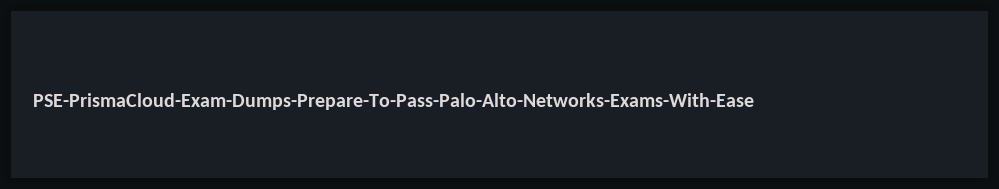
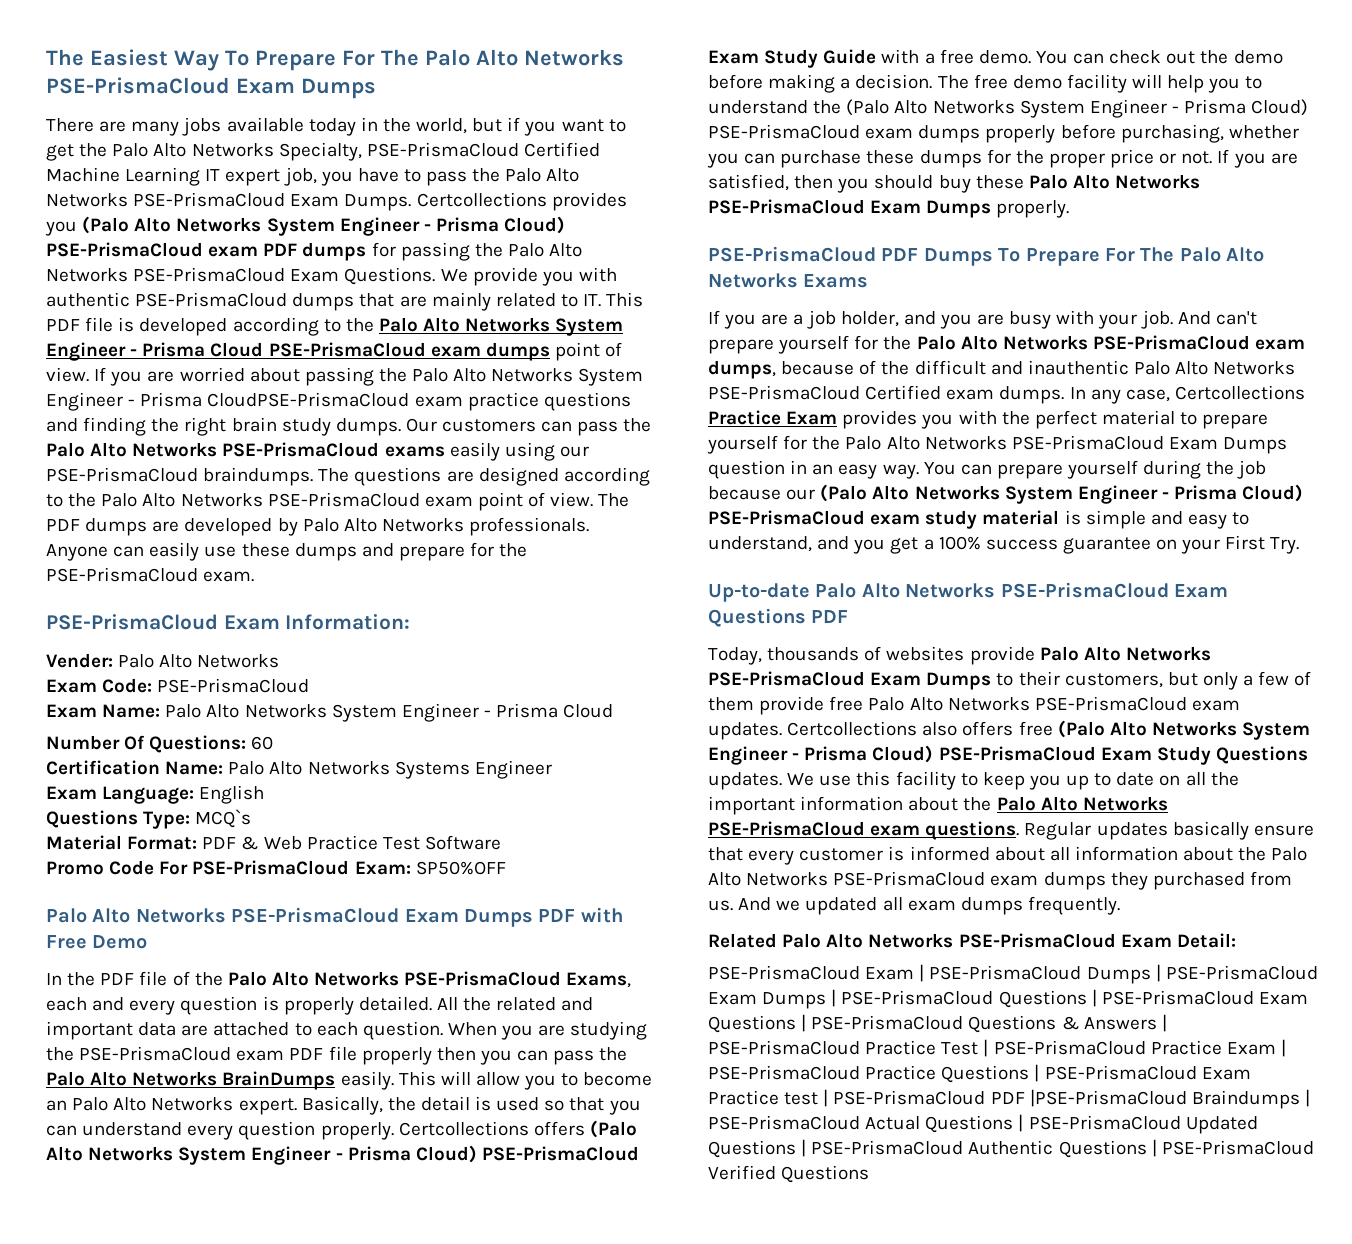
[33,93,754,110] PSE-PrismaCloud-Exam-Dumps-Prepare-To-Pass-Palo-Alto-Networks-Exams-With-Ease -> [46,49,624,71] [46,77,376,99] [46,117,626,136] [46,142,600,161] [46,167,580,186] [46,192,627,211] [45,216,566,236] [46,242,583,261] [46,267,617,286] [46,292,644,311] [46,317,624,336] [46,342,623,361] [46,367,644,386] [46,392,631,411] [46,417,652,436] [46,442,589,461] [46,467,650,486] [46,492,630,511] [46,517,590,536] [46,542,528,561] [46,567,255,582] [46,614,411,630] [46,653,280,668] [46,678,310,693] [46,703,614,722] [46,735,274,753] [46,760,552,779] [46,785,265,804] [46,809,252,829] [46,835,501,850] [46,860,506,875] [46,907,623,927] [46,935,148,949] [46,971,632,988] [46,996,594,1015] [46,1021,648,1040] [46,1046,628,1065] [46,1071,653,1090] [46,1096,641,1115] [46,1120,637,1140] [46,1145,639,1165] [708,49,1283,68] [708,74,1263,93] [708,99,1309,118] [708,124,1299,143] [707,149,1298,168] [708,174,1201,193] [708,199,1070,218] [708,246,1265,266] [708,273,869,288] [708,310,1257,329] [708,335,1306,354] [708,360,1296,379] [708,385,1305,404] [708,410,1269,429] [707,435,1288,454] [708,460,1267,479] [708,484,1304,504] [708,510,1250,529] [708,535,1300,554] [708,582,1228,602] [708,608,849,627] [708,646,1211,665] [708,671,1312,690] [708,696,1240,715] [708,720,1311,740] [708,745,1308,765] [708,771,1239,790] [708,796,1168,815] [708,821,1314,840] [708,846,1308,865] [708,871,1292,890] [708,896,1120,915] [708,933,1236,948] [708,964,1318,984] [708,989,1308,1009] [708,1014,1167,1033] [708,1039,1286,1057] [708,1064,1251,1083] [708,1089,1310,1109] [708,1114,1258,1134] [708,1139,1314,1158] [708,1165,870,1183] The Easiest Way To Prepare For The Palo Alto Networks PSE-PrismaCloud Exam Dumps // There are many jobs available today in the world, but if you want to get the Palo Alto Networks Specialty, PSE-PrismaCloud Certified Machine Learning IT expert job, you have to pass the Palo Alto Networks PSE-PrismaCloud Exam Dumps. Certcollections provides you (Palo Alto Networks System Engineer - Prisma Cloud) PSE-PrismaCloud exam PDF dumps for passing the Palo Alto Networks PSE-PrismaCloud Exam Questions. We provide you with authentic PSE-PrismaCloud dumps that are mainly related to IT. This PDF file is developed according to the Palo Alto Networks System Engineer - Prisma Cloud PSE-PrismaCloud exam dumps point of view. If you are worried about passing the Palo Alto Networks System Engineer - Prisma CloudPSE-PrismaCloud exam practice questions and finding the right brain study dumps. Our customers can pass the Palo Alto Networks PSE-PrismaCloud exams easily using our PSE-PrismaCloud braindumps. The questions are designed according to the Palo Alto Networks PSE-PrismaCloud exam point of view. The PDF dumps are developed by Palo Alto Networks professionals. Anyone can easily use these dumps and prepare for the PSE-PrismaCloud exam. // PSE-PrismaCloud Exam Information: // Vender: Palo Alto Networks // Exam Code: PSE-PrismaCloud // Exam Name: Palo Alto Networks System Engineer - Prisma Cloud // Number Of Questions: 60 // Certification Name: Palo Alto Networks Systems Engineer // Exam Language: English // Questions Type: MCQ`s // Material Format: PDF & Web Practice Test Software // Promo Code For PSE-PrismaCloud Exam: SP50%OFF // Palo Alto Networks PSE-PrismaCloud Exam Dumps PDF with Free Demo // In the PDF file of the Palo Alto Networks PSE-PrismaCloud Exams, each and every question is properly detailed. All the related and important data are attached to each question. When you are studying the PSE-PrismaCloud exam PDF file properly then you can pass the Palo Alto Networks BrainDumps easily. This will allow you to become an Palo Alto Networks expert. Basically, the detail is used so that you can understand every question properly. Certcollections offers (Palo Alto Networks System Engineer - Prisma Cloud) PSE-PrismaCloud Exam Study Guide with a free demo. You can check out the demo before making a decision. The free demo facility will help you to understand the (Palo Alto Networks System Engineer - Prisma Cloud) PSE-PrismaCloud exam dumps properly before purchasing, whether you can purchase these dumps for the proper price or not. If you are satisfied, then you should buy these Palo Alto Networks PSE-PrismaCloud Exam Dumps properly. // PSE-PrismaCloud PDF Dumps To Prepare For The Palo Alto Networks Exams // If you are a job holder, and you are busy with your job. And can't prepare yourself for the Palo Alto Networks PSE-PrismaCloud exam dumps, because of the difficult and inauthentic Palo Alto Networks PSE-PrismaCloud Certified exam dumps. In any case, Certcollections Practice Exam provides you with the perfect material to prepare yourself for the Palo Alto Networks PSE-PrismaCloud Exam Dumps question in an easy way. You can prepare yourself during the job because our (Palo Alto Networks System Engineer - Prisma Cloud) PSE-PrismaCloud exam study material is simple and easy to understand, and you get a 100% success guarantee on your First Try. // Up-to-date Palo Alto Networks PSE-PrismaCloud Exam Questions PDF // Today, thousands of websites provide Palo Alto Networks PSE-PrismaCloud Exam Dumps to their customers, but only a few of them provide free Palo Alto Networks PSE-PrismaCloud exam updates. Certcollections also offers free (Palo Alto Networks System Engineer - Prisma Cloud) PSE-PrismaCloud Exam Study Questions updates. We use this facility to keep you up to date on all the important information about the Palo Alto Networks PSE-PrismaCloud exam questions. Regular updates basically ensure that every customer is informed about all information about the Palo Alto Networks PSE-PrismaCloud exam dumps they purchased from us. And we updated all exam dumps frequently. // Related Palo Alto Networks PSE-PrismaCloud Exam Detail: // PSE-PrismaCloud Exam | PSE-PrismaCloud Dumps | PSE-PrismaCloud Exam Dumps | PSE-PrismaCloud Questions | PSE-PrismaCloud Exam Questions | PSE-PrismaCloud Questions & Answers | PSE-PrismaCloud Practice Test | PSE-PrismaCloud Practice Exam | PSE-PrismaCloud Practice Questions | PSE-PrismaCloud Exam Practice test | PSE-PrismaCloud PDF |PSE-PrismaCloud Braindumps | PSE-PrismaCloud Actual Questions | PSE-PrismaCloud Updated Questions | PSE-PrismaCloud Authentic Questions | PSE-PrismaCloud Verified Questions

